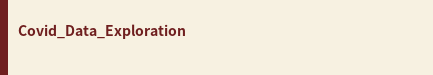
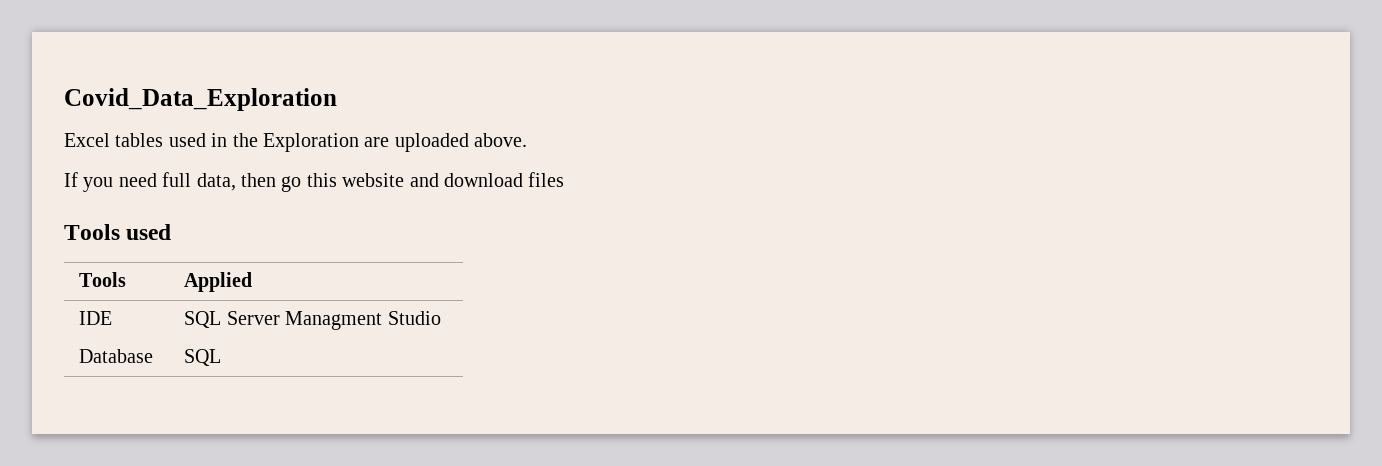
(186, 31) none -> [64,133,528,152] [64,172,565,192] [64,224,172,240] [79,272,127,287] [184,272,253,292] [79,311,113,325] [184,311,441,330] [79,349,154,363] [184,349,222,366] // Excel tables used in the Exploration are uploaded above. // If you need full data, then go this website and download files // Tools used // Tools | Applied // IDE | SQL Server Managment Studio // Database | SQL

